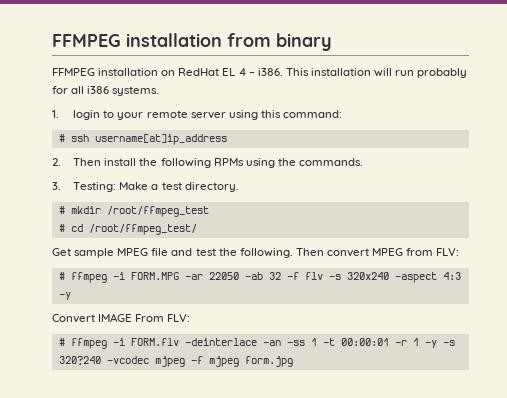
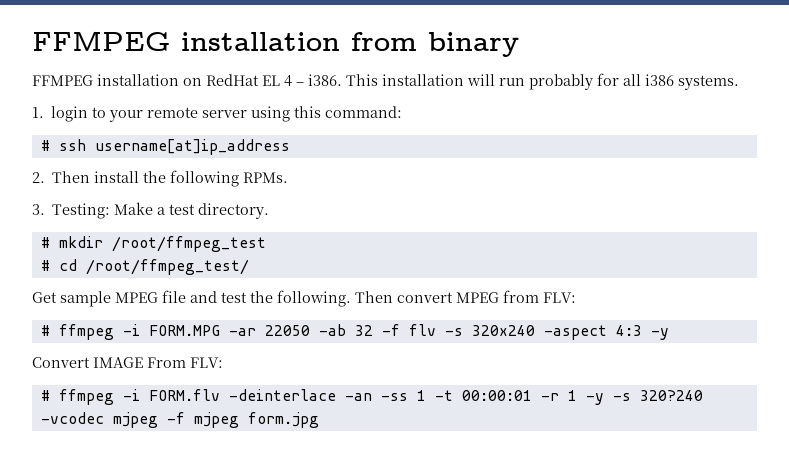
[213,158,363,168] RPMs using the commands. -> [243,172,289,183] RPMs.

